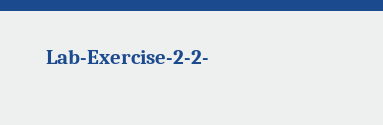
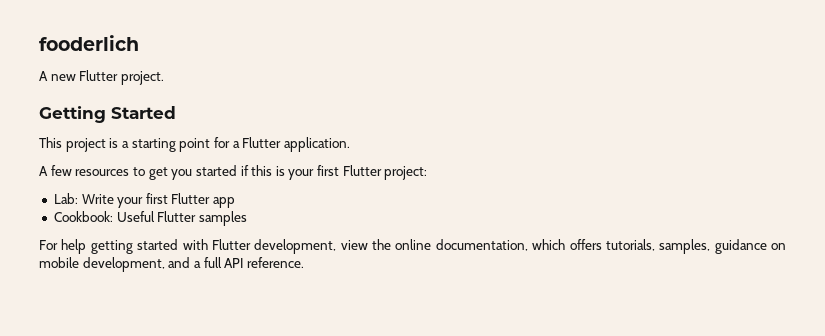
[46,49,209,64] Lab-Exercise-2-2- -> [39,35,139,51] [39,70,164,85] [39,106,176,123] [39,137,350,152] [39,165,428,180] [53,193,236,208] [53,211,247,226] [39,239,786,254] [39,257,304,272] fooderlich // A new Flutter project. // Getting Started // This project is a starting point for a Flutter application. // A few resources to get you started if this is your first Flutter project: // Lab: Write your first Flutter app // Cookbook: Useful Flutter samples // For help getting started with Flutter development, view the online documentation, which offers tutorials, samples, guidance on mobile development, and a full API reference.

